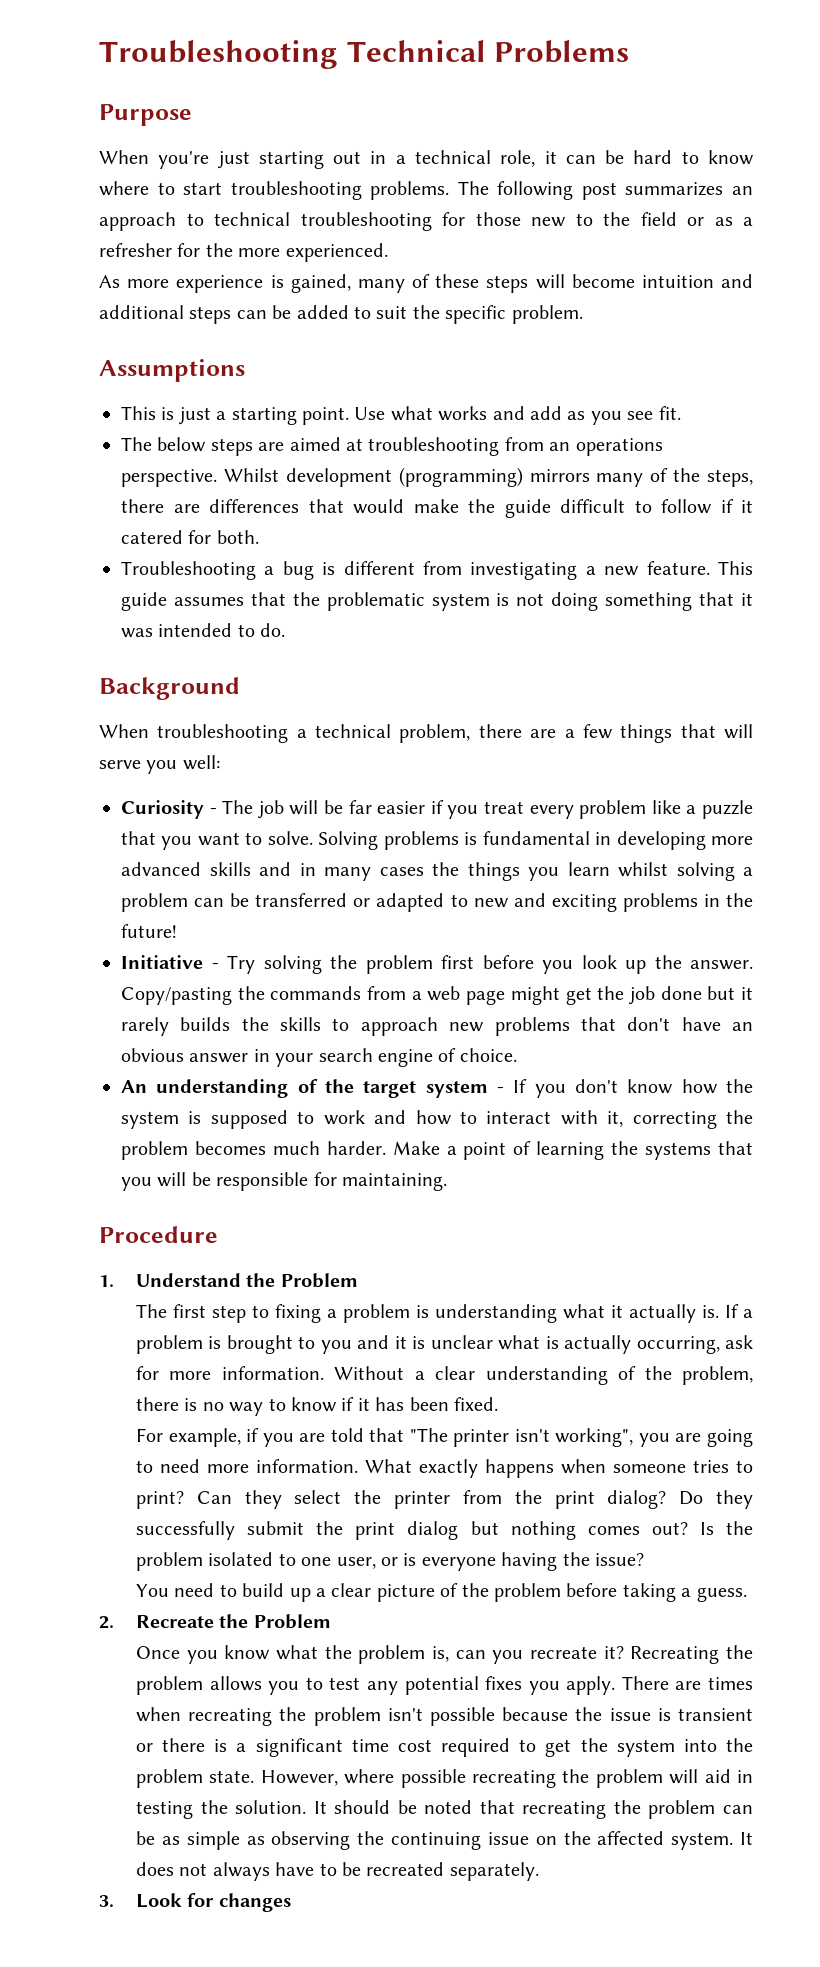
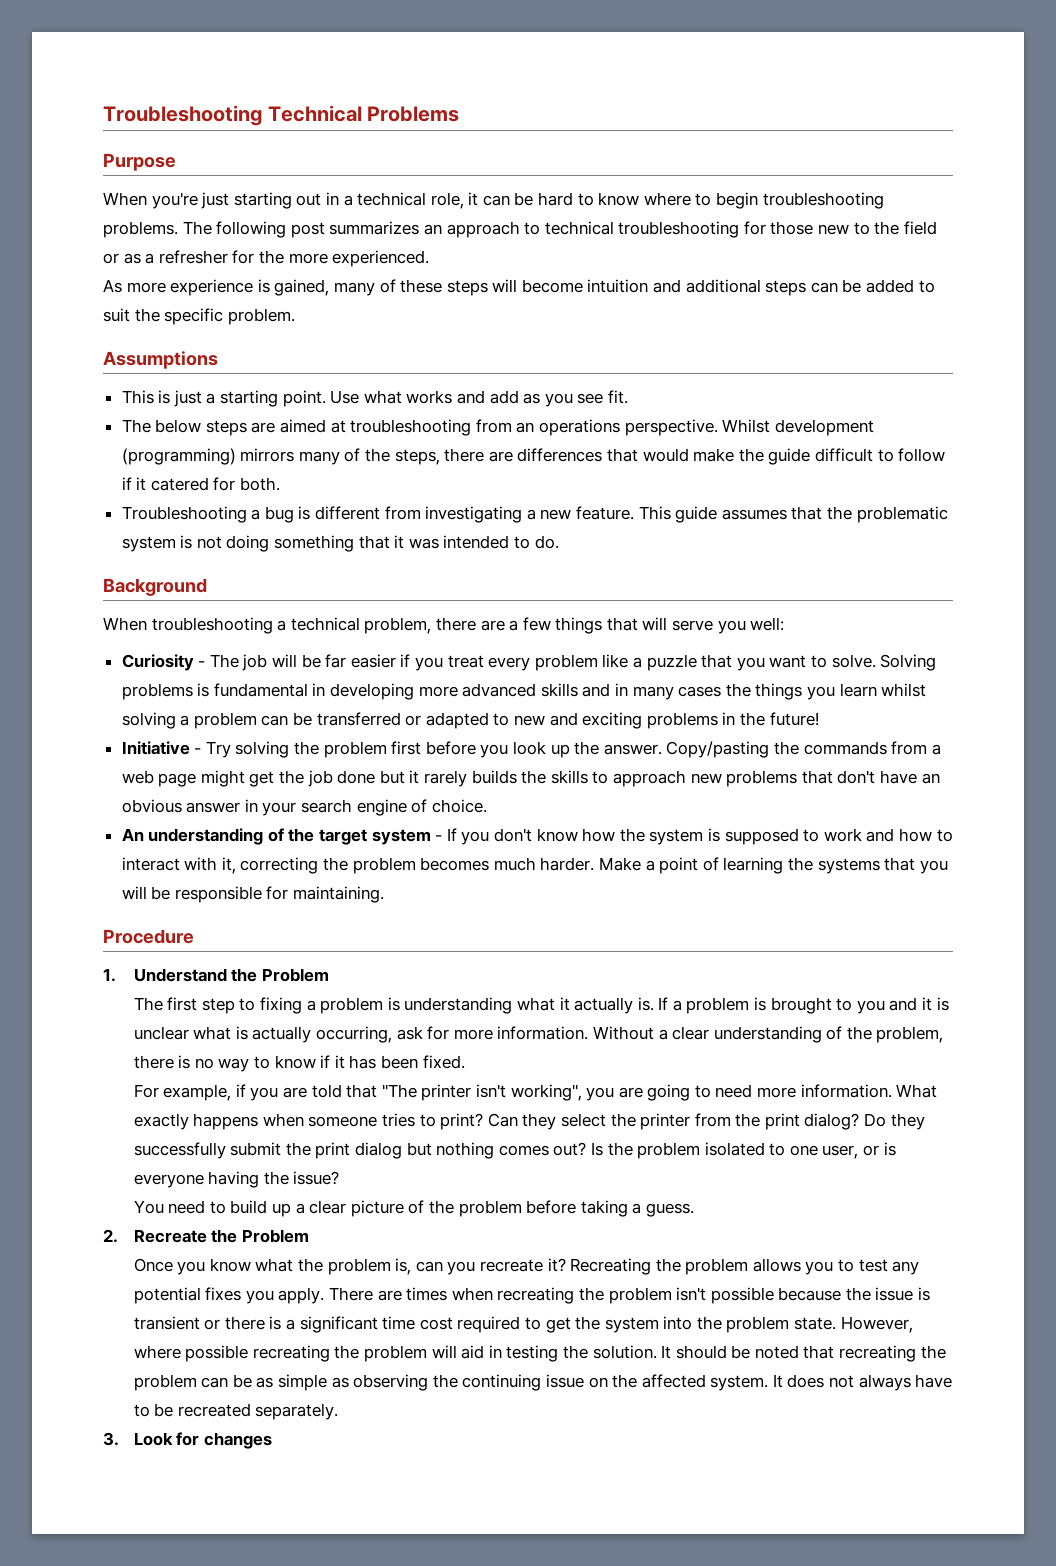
[183,182,223,195] start -> [716,192,759,209] begin

